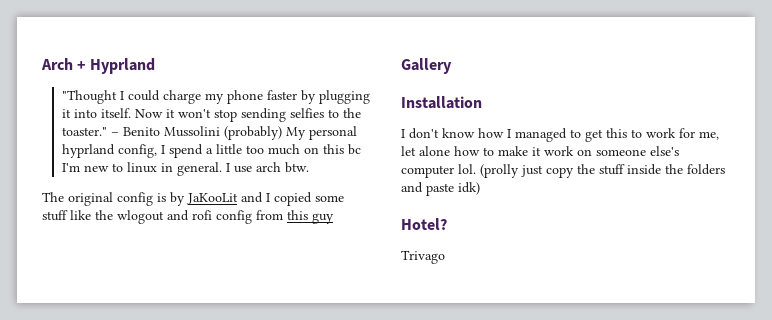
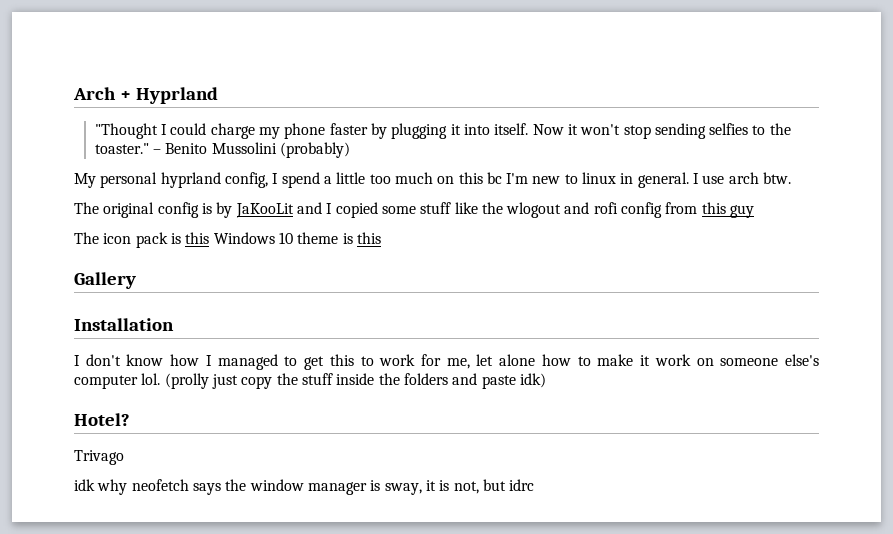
(283, 133) none -> (351, 150) //
(334, 218) none -> [74,232,381,248] // The icon pack is this Windows 10 theme is this
(445, 257) none -> [74,479,535,495] // idk why neofetch says the window manager is sway, it is not, but idrc

